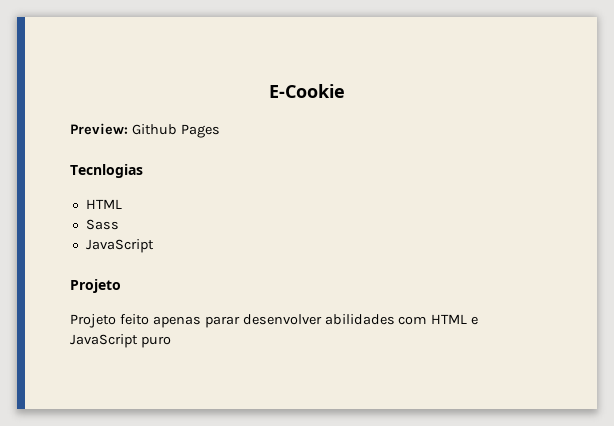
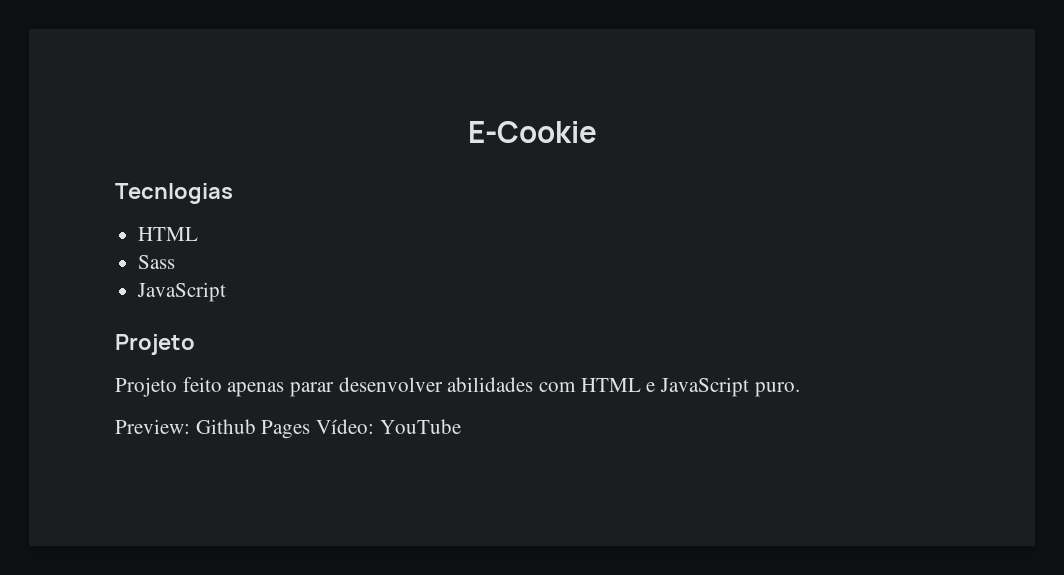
[70,123,220,138] // Preview: Github Pages -> (597, 132) none
[140,336,171,348] puro -> [754,382,800,397] [115,419,461,439] puro. // Preview: Github Pages Vídeo: YouTube

